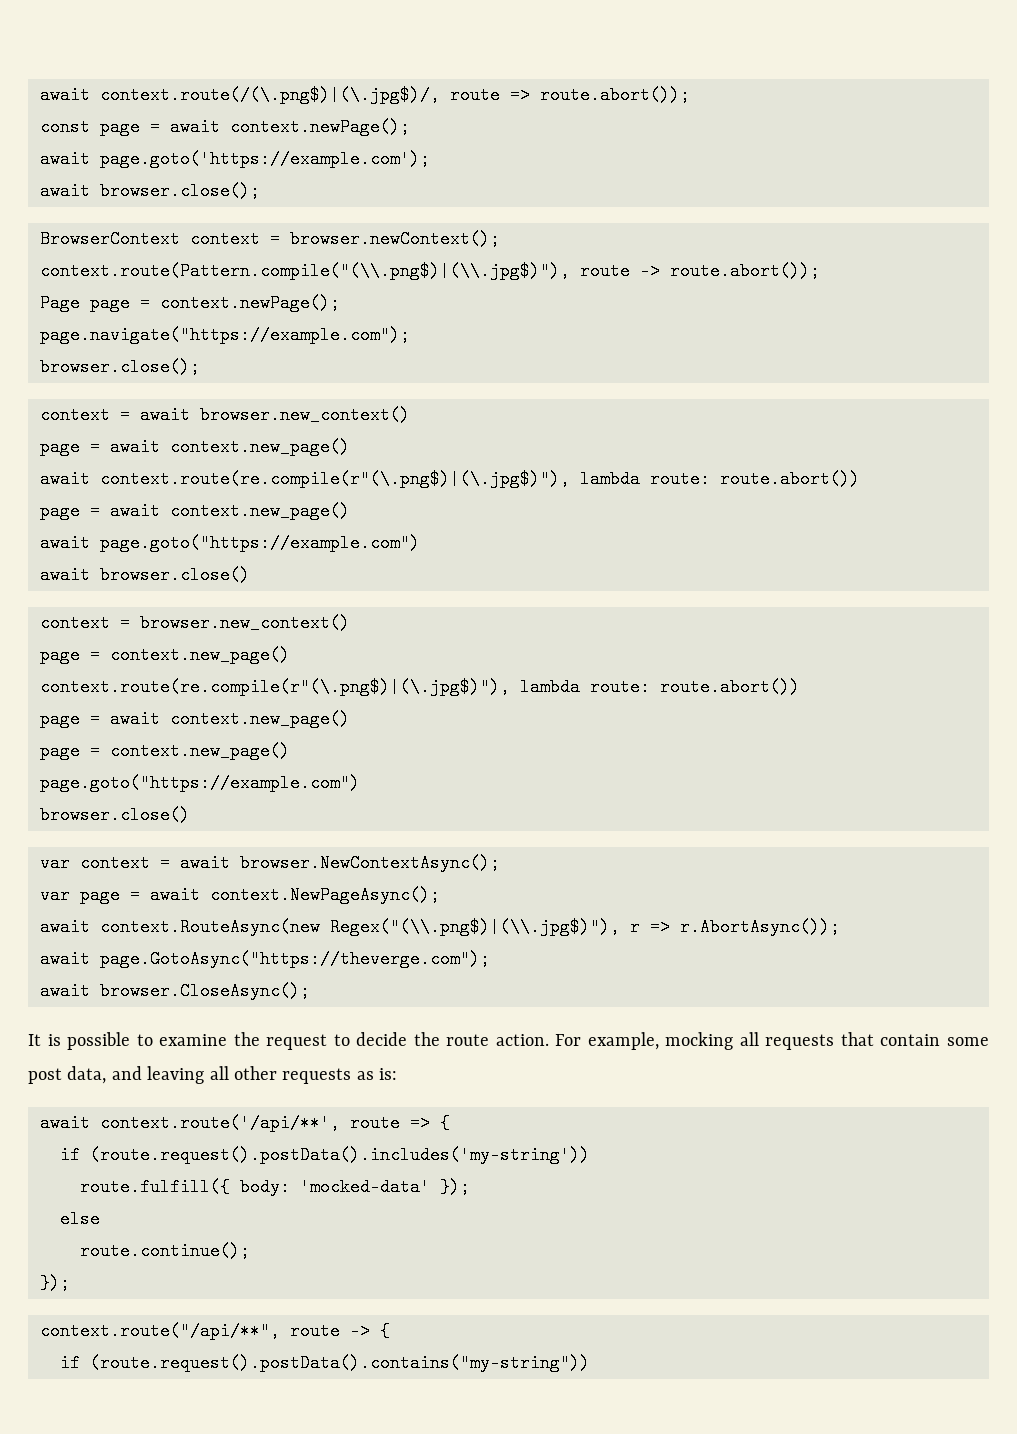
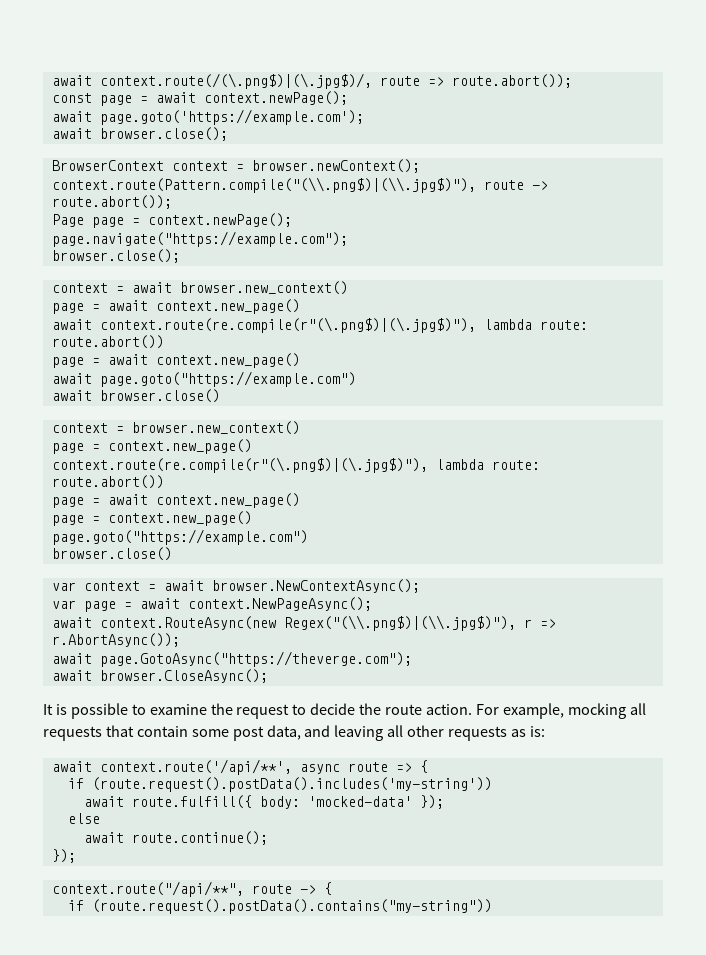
(340, 1123) none -> [299,764,340,774] async
(590, 1155) none -> [83,796,124,807] await
(100, 1219) none -> [83,832,124,843] await

